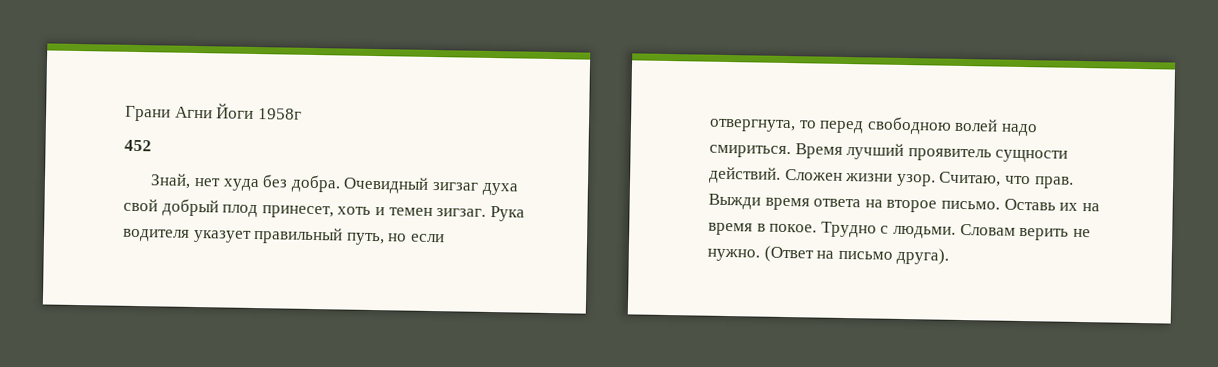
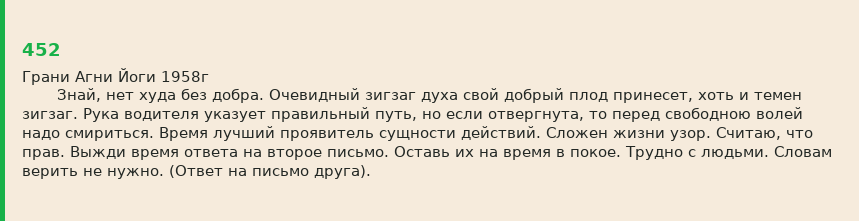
(124, 113) none -> [22,43,61,56] 452 //
[124,139,152,152] // 452 -> (209, 76) none

